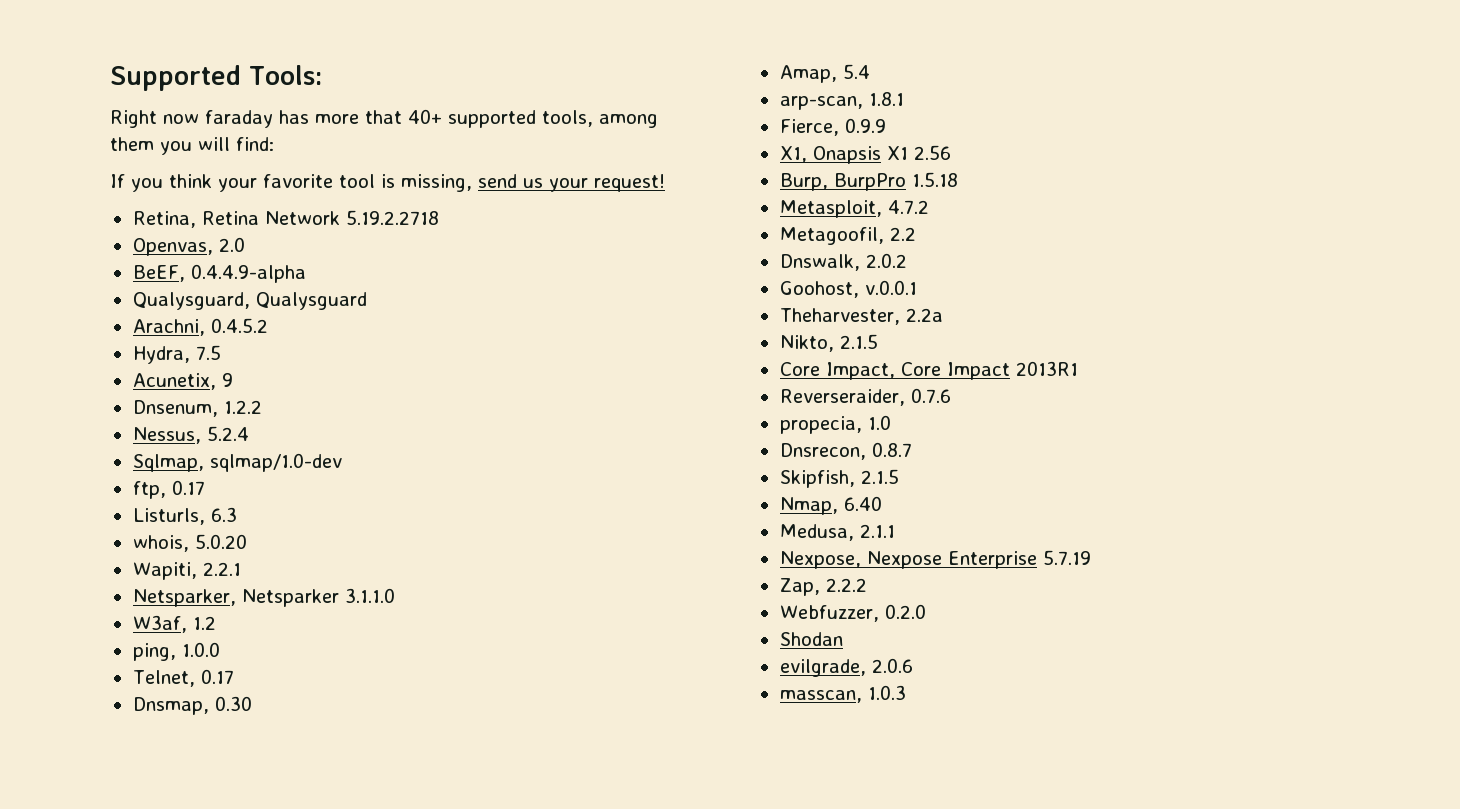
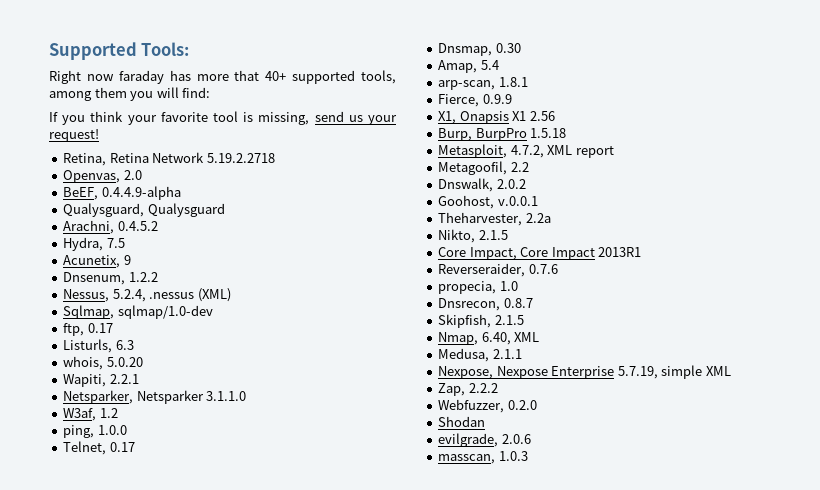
[206,426,249,441] 5.2.4 -> [112,288,231,302] 5.2.4, .nessus (XML)
[887,200,929,214] 4.7.2 -> [510,145,614,158] 4.7.2, XML report
[843,496,882,511] 6.40 -> [481,332,540,345] 6.40, XML
[1042,550,1091,565] 5.7.19 -> [617,365,731,379] 5.7.19, simple XML

